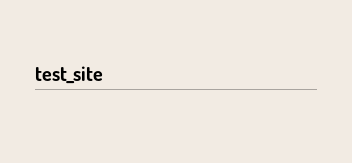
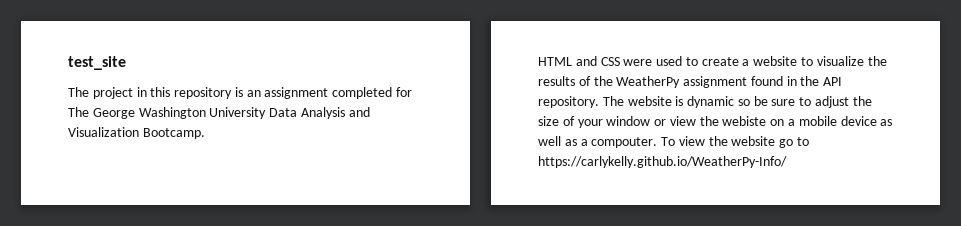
(103, 75) none -> [68,87,413,99] [68,107,370,119] [68,127,205,139] [538,56,887,66] [538,76,843,88] [538,96,872,108] [538,116,893,128] [538,136,810,148] [538,156,787,168] // The project in this repository is an assignment completed for The George Washington University Data Analysis and Visualization Bootcamp. // HTML and CSS were used to create a website to visualize the results of the WeatherPy assignment found in the API repository. The website is dynamic so be sure to adjust the size of your window or view the webiste on a mobile device as well as a compouter. To view the website go to https://carlykelly.github.io/WeatherPy-Info/

